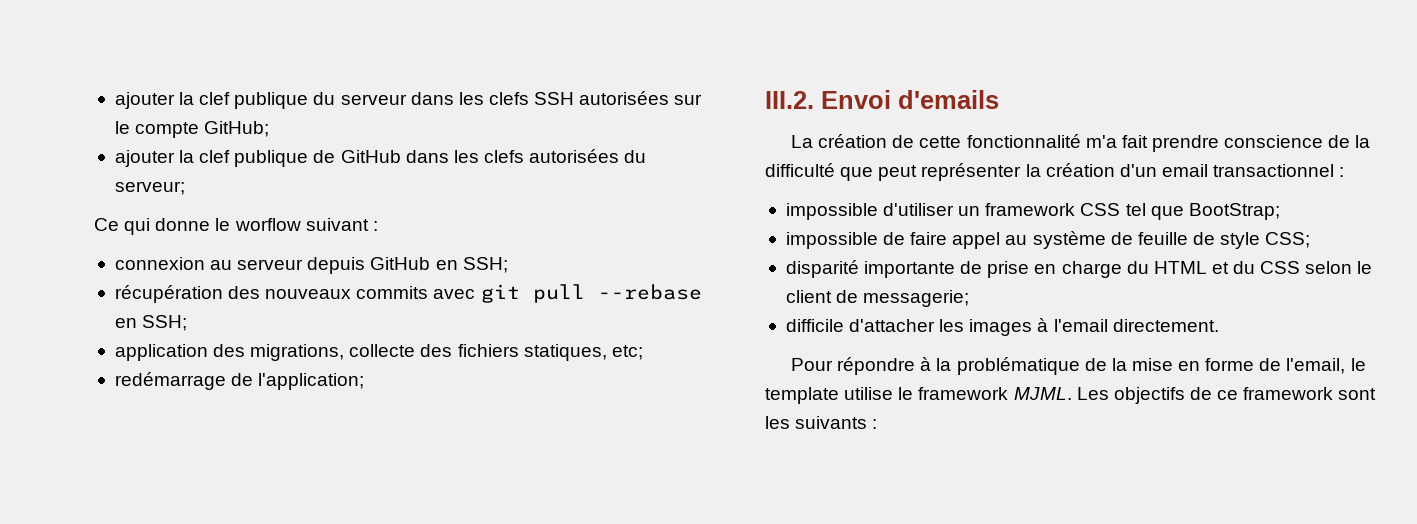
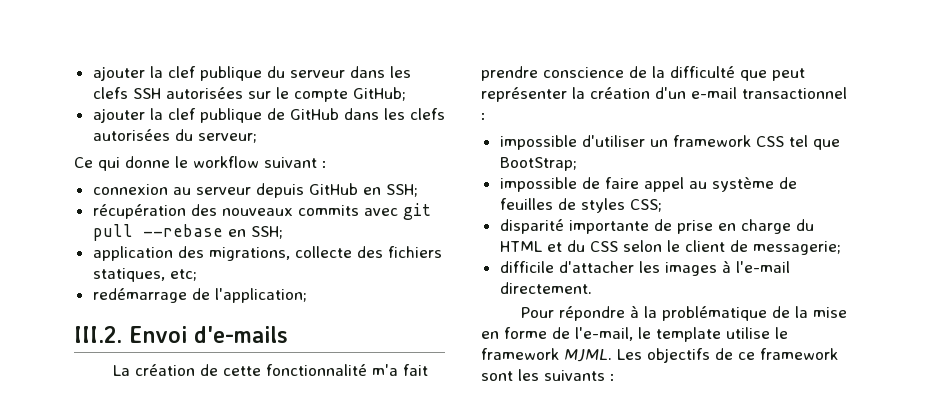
[234,218,301,231] worflow -> [193,156,259,168] workflow
[898,90,999,109] d'emails -> [194,326,288,343] d'e-mails
[1161,164,1208,177] email -> [691,87,737,99] e-mail
[1137,232,1261,249] feuille de style -> [499,198,625,213] feuilles de styles
[1053,319,1108,332] l'email -> [735,261,790,273] l'e-mail
[1286,358,1346,374] l'email, -> [575,327,633,341] l'e-mail,

